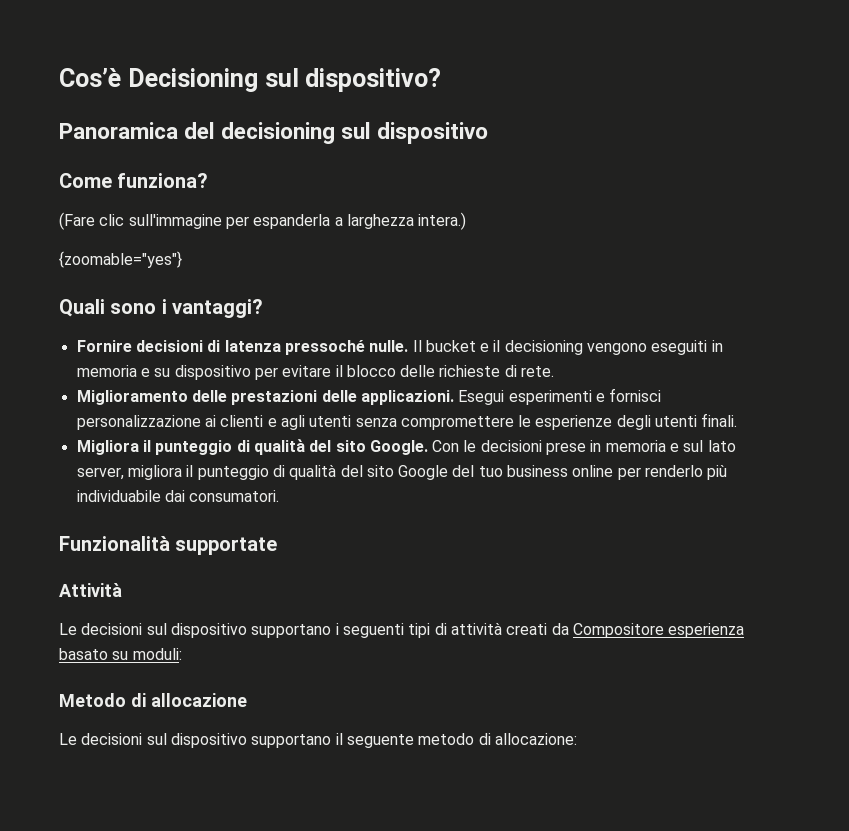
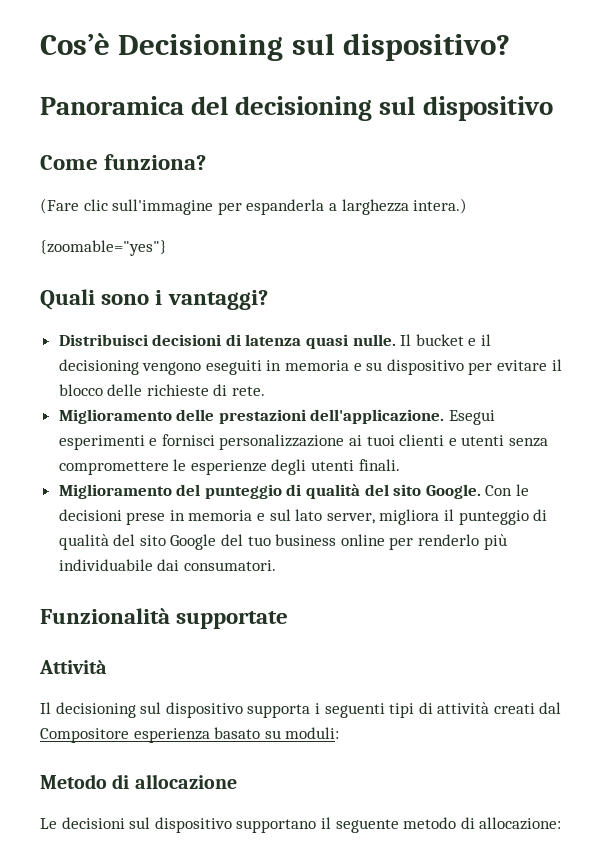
[76,340,132,352] Fornire -> [58,334,148,346] Distribuisci
[284,340,365,355] pressoché -> [306,334,349,349] quasi
[321,390,454,405] delle applicazioni. -> [310,409,445,424] dell'applicazione.
(216, 421) none -> [366,435,395,446] tuoi
[280,415,305,430] agli -> (457, 442) none
[76,440,151,455] Migliora il -> [58,484,201,499] Miglioramento del
[59,623,332,638] Le decisioni sul dispositivo supportano -> [40,702,311,718] Il decisioning sul dispositivo supporta
[551,623,569,635] da -> [539,702,562,714] dal

